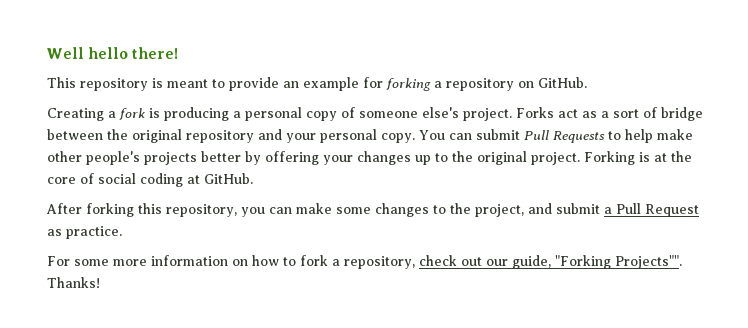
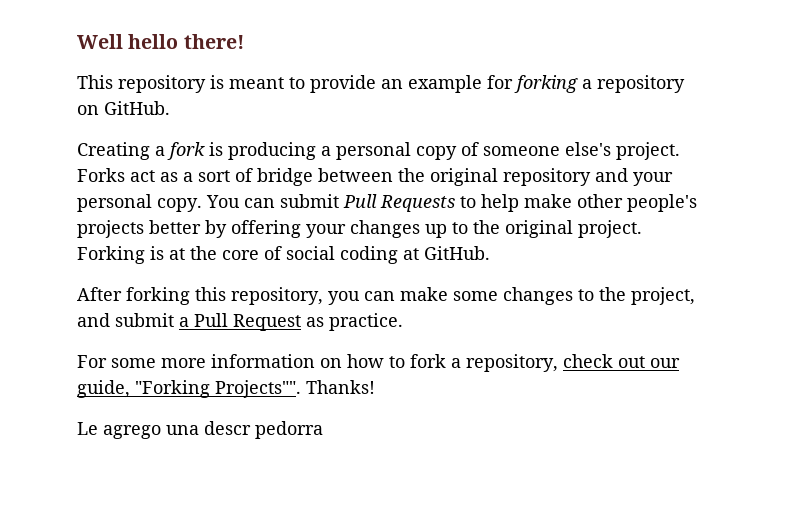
(100, 282) none -> [77,421,323,439] // Le agrego una descr pedorra

